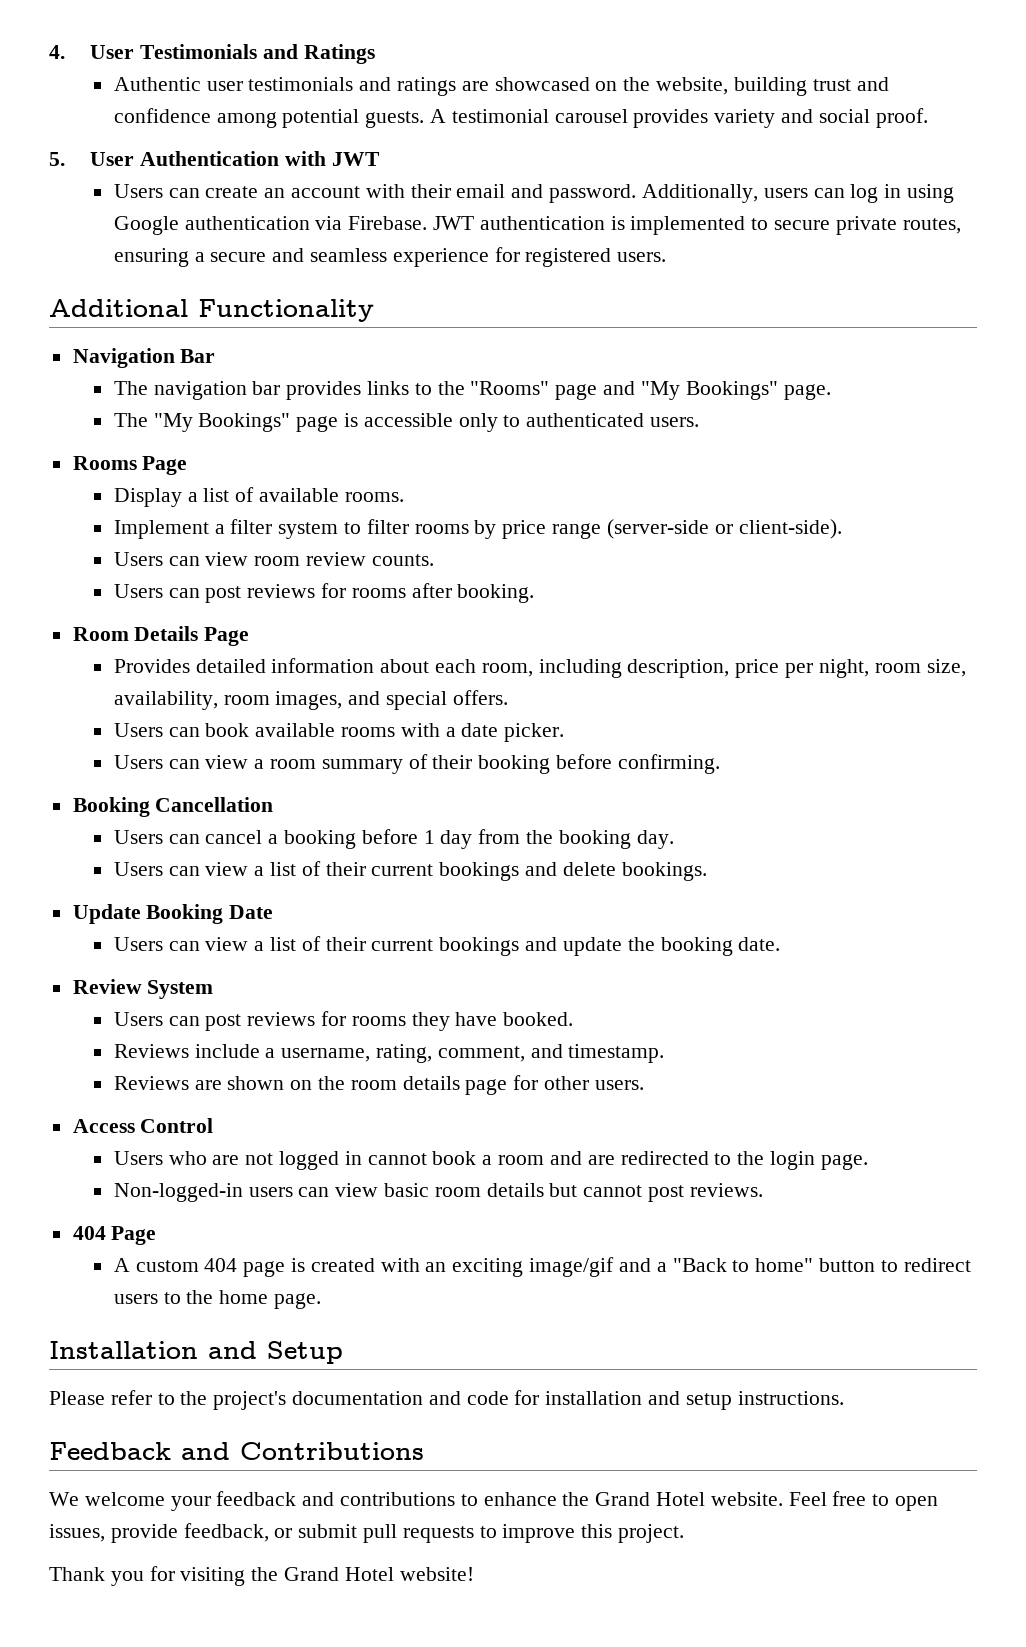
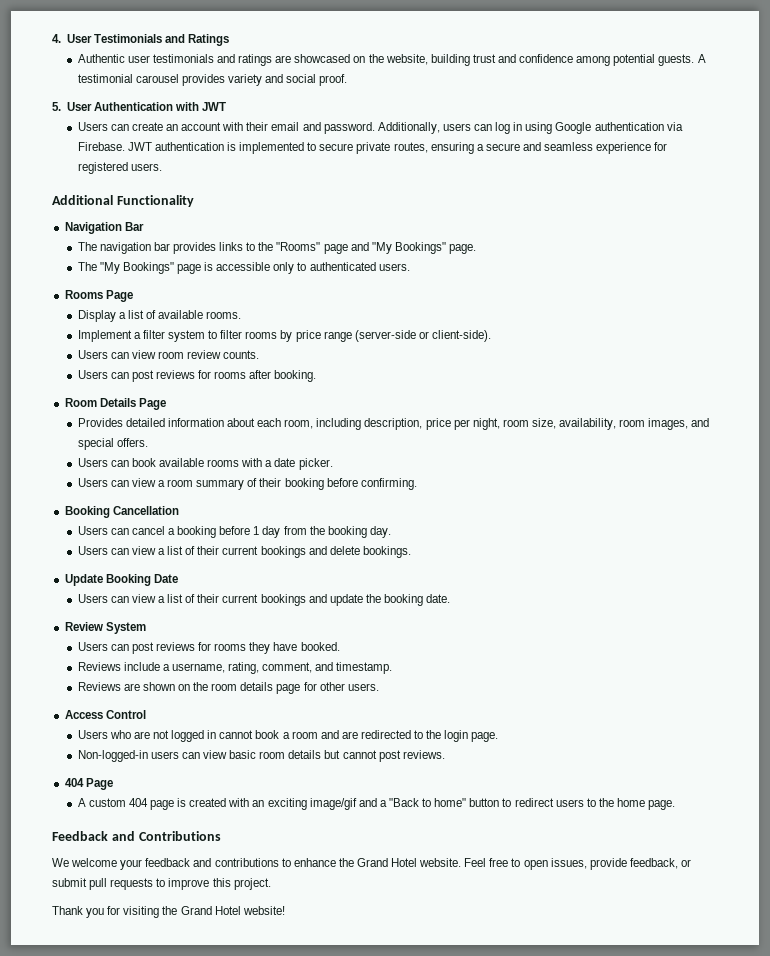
[49,1341,343,1364] [49,1390,844,1410] // Installation and Setup // Please refer to the project's documentation and code for installation and setup instructions. -> (676, 805) none

